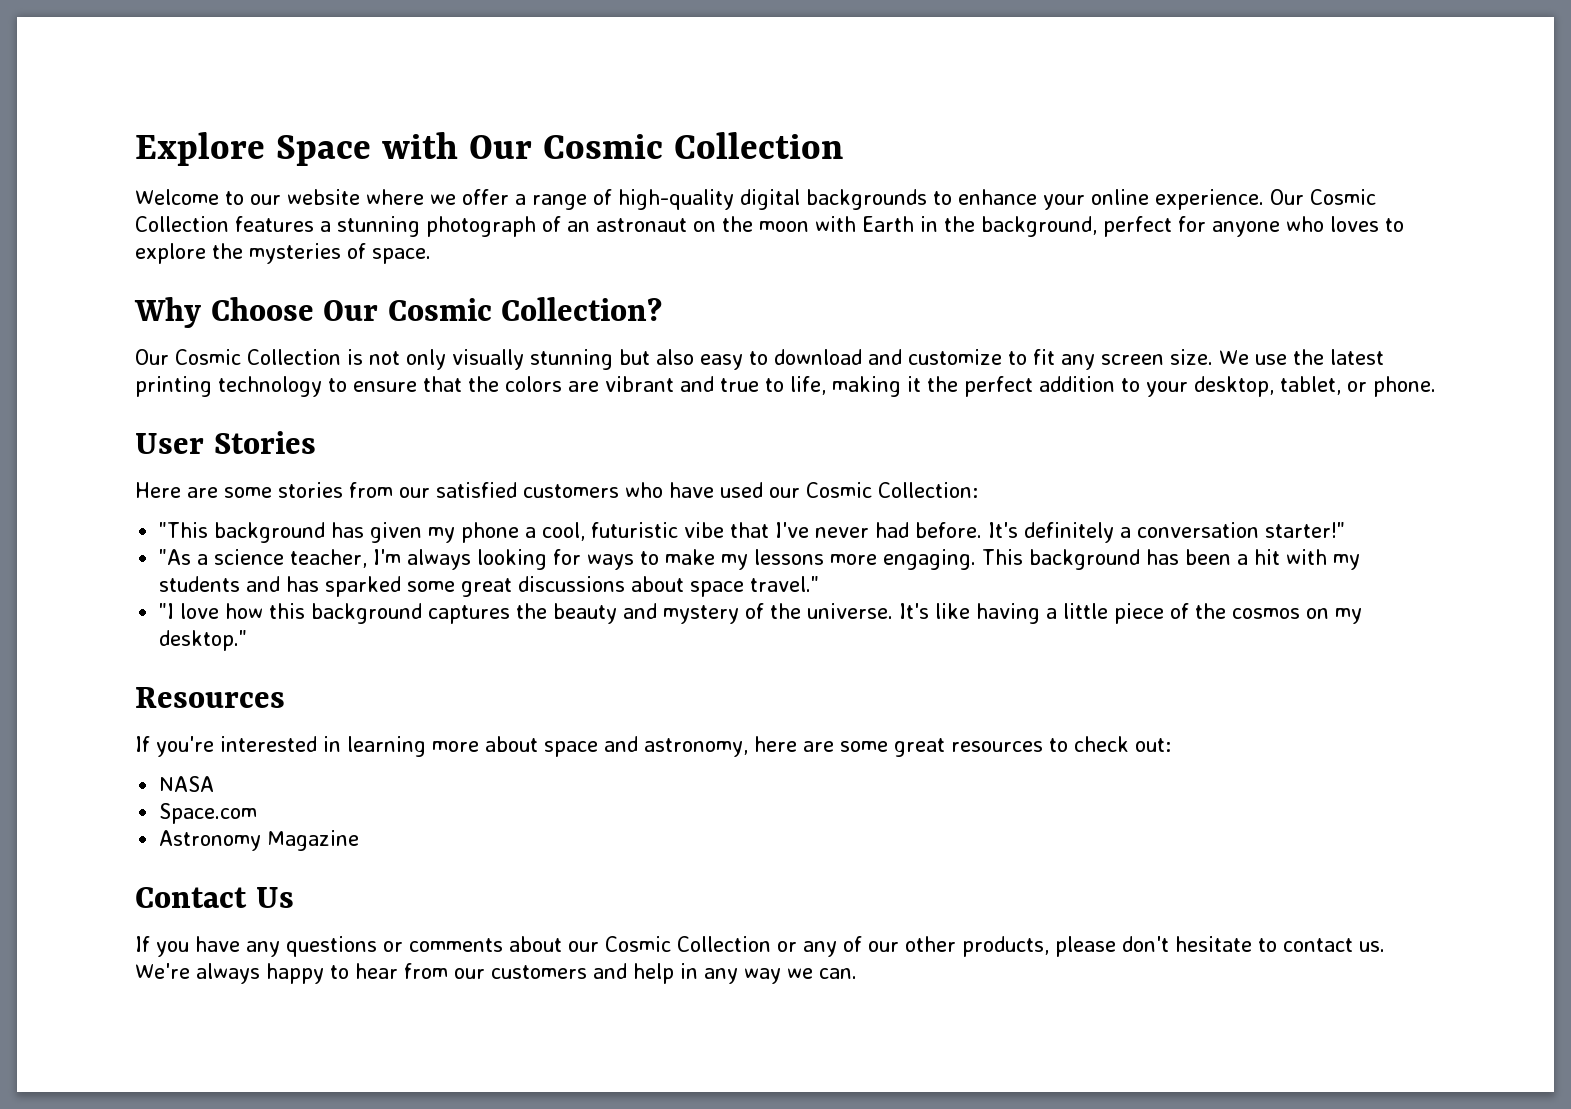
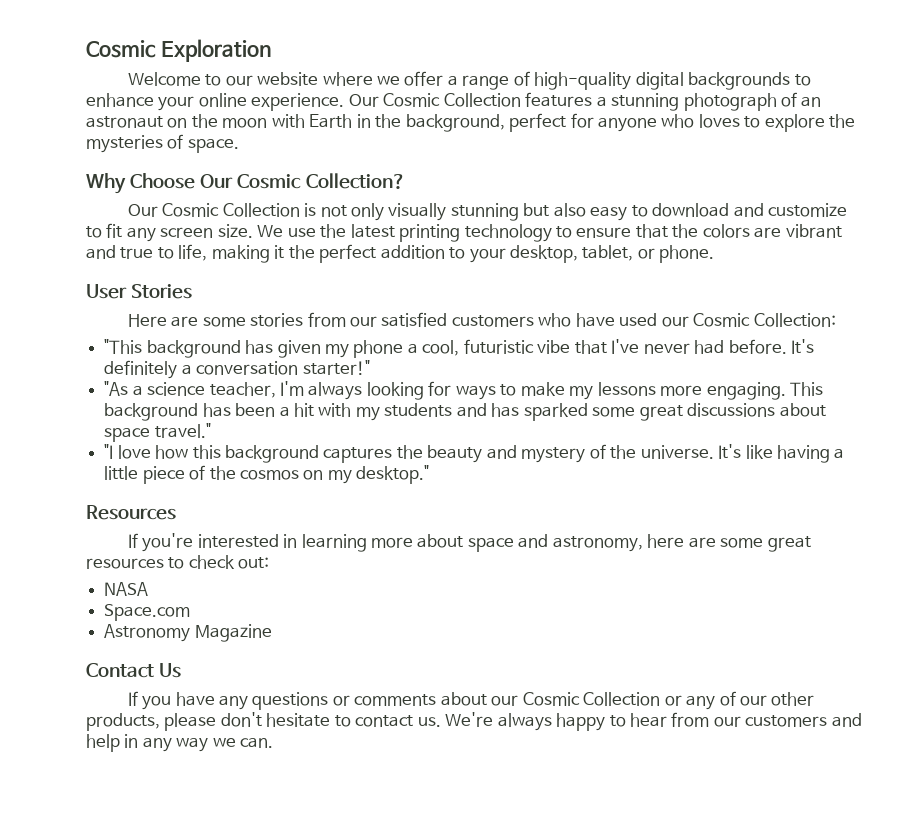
[135,132,844,166] Explore Space with Our Cosmic Collection -> [86,39,271,62] Cosmic Exploration

